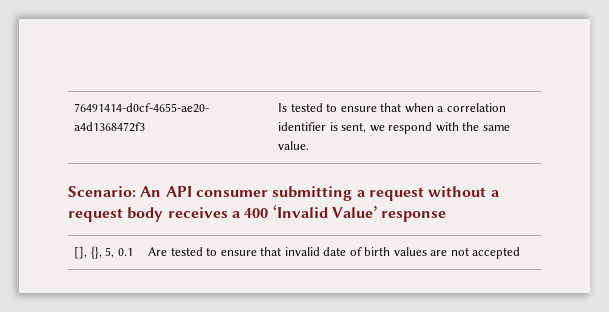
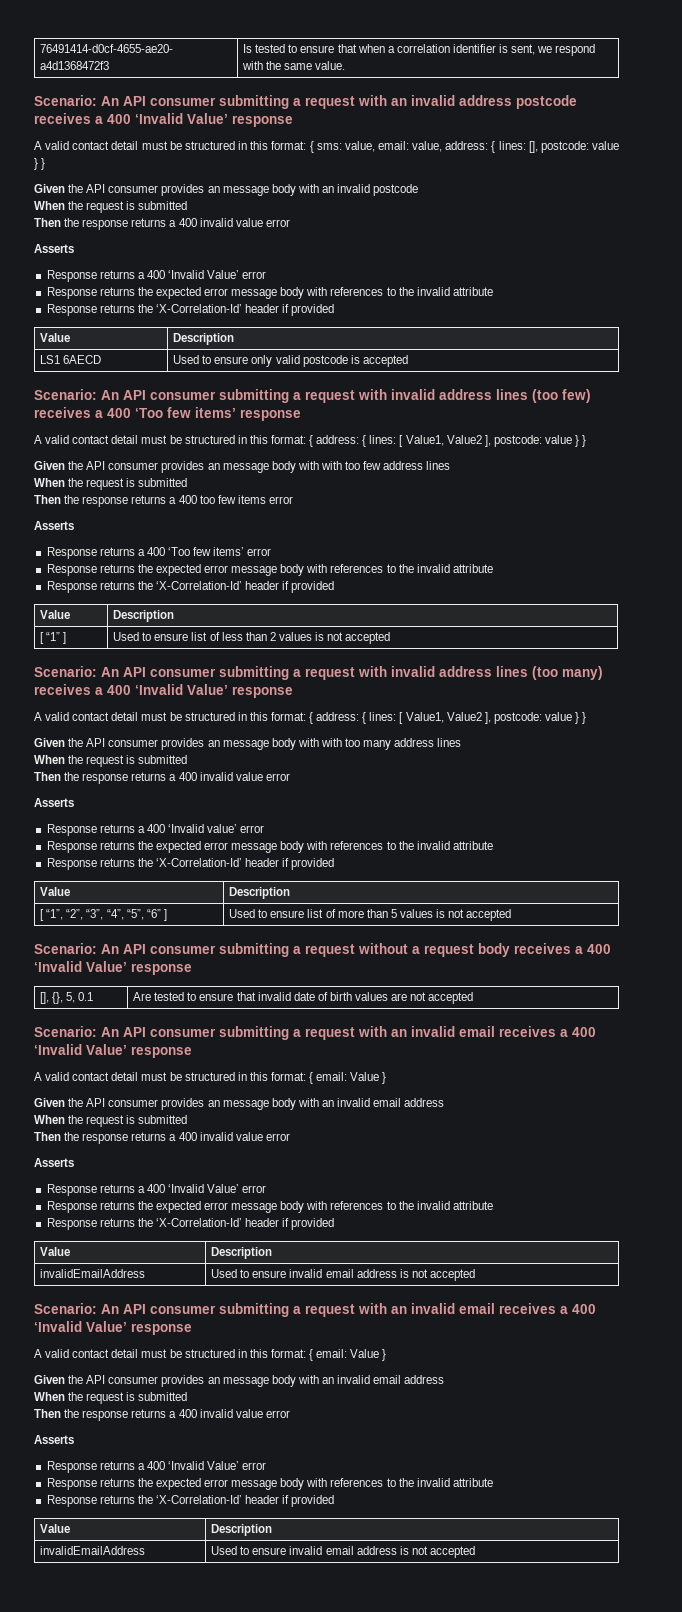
(310, 145) none -> [34,95,577,109] [34,113,293,127] [34,141,619,153] [34,158,46,170] [34,184,419,196] [34,201,188,213] [34,218,290,230] [34,244,74,253] [46,270,267,282] [46,287,493,299] [46,304,335,316] [40,333,71,342] [173,333,235,345] [40,355,102,364] [173,355,408,367] [34,389,591,403] [34,407,301,421] [34,435,587,447] [34,461,451,473] [34,478,188,490] [34,495,293,507] [34,521,74,530] [46,547,272,559] [46,564,493,576] [46,581,335,593] [40,610,71,619] [113,610,175,622] [40,632,67,644] [113,632,391,644] [34,666,603,680] [34,684,293,698] [34,712,587,724] [34,738,462,750] [34,755,188,767] [34,772,290,784] [34,798,74,807] [46,824,265,836] [46,841,493,853] [46,858,335,870] [40,887,71,896] [229,887,291,899] [40,909,167,921] [229,909,512,921] // Scenario: An API consumer submitting a request with an invalid address postcode receives a 400 ‘Invalid Value’ response // A valid contact detail must be structured in this format: { sms: value, email: value, address: { lines: [], postcode: value } } // Given the API consumer provides an message body with an invalid postcode // When the request is submitted // Then the response returns a 400 invalid value error // Asserts // Response returns a 400 ‘Invalid Value’ error // Response returns the expected error message body with references to the invalid attribute // Response returns the ‘X-Correlation-Id’ header if provided // Value | Description // LS1 6AECD | Used to ensure only valid postcode is accepted // Scenario: An API consumer submitting a request with invalid address lines (too few) receives a 400 ‘Too few items’ response // A valid contact detail must be structured in this format: { address: { lines: [ Value1, Value2 ], postcode: value } } // Given the API consumer provides an message body with with too few address lines // When the request is submitted // Then the response returns a 400 too few items error // Asserts // Response returns a 400 ‘Too few items’ error // Response returns the expected error message body with references to the invalid attribute // Response returns the ‘X-Correlation-Id’ header if provided // Value | Description // [ “1” ] | Used to ensure list of less than 2 values is not accepted // Scenario: An API consumer submitting a request with invalid address lines (too many) receives a 400 ‘Invalid Value’ response // A valid contact detail must be structured in this format: { address: { lines: [ Value1, Value2 ], postcode: value } } // Given the API consumer provides an message body with with too many address lines // When the request is submitted // Then the response returns a 400 invalid value error // Asserts // Response returns a 400 ‘Invalid value’ error // Response returns the expected error message body with references to the invalid attribute // Response returns the ‘X-Correlation-Id’ header if provided // Value | Description // [ “1”, “2”, “3”, “4”, “5”, “6” ] | Used to ensure list of more than 5 values is not accepted
(521, 253) none -> [34,1026,596,1040] [34,1044,192,1058] [34,1072,387,1084] [34,1098,445,1110] [34,1115,188,1127] [34,1132,290,1144] [34,1158,74,1167] [46,1184,267,1196] [46,1201,493,1213] [46,1218,335,1230] [40,1247,71,1256] [211,1247,273,1259] [40,1269,146,1278] [211,1269,475,1281] [34,1303,596,1317] [34,1321,192,1335] [34,1349,387,1361] [34,1375,445,1387] [34,1392,188,1404] [34,1409,290,1421] [34,1435,74,1444] [46,1461,267,1473] [46,1478,493,1490] [46,1495,335,1507] [40,1524,71,1533] [211,1524,273,1536] [40,1546,146,1555] [211,1546,475,1558] // Scenario: An API consumer submitting a request with an invalid email receives a 400 ‘Invalid Value’ response // A valid contact detail must be structured in this format: { email: Value } // Given the API consumer provides an message body with an invalid email address // When the request is submitted // Then the response returns a 400 invalid value error // Asserts // Response returns a 400 ‘Invalid Value’ error // Response returns the expected error message body with references to the invalid attribute // Response returns the ‘X-Correlation-Id’ header if provided // Value | Description // invalidEmailAddress | Used to ensure invalid email address is not accepted // Scenario: An API consumer submitting a request with an invalid email receives a 400 ‘Invalid Value’ response // A valid contact detail must be structured in this format: { email: Value } // Given the API consumer provides an message body with an invalid email address // When the request is submitted // Then the response returns a 400 invalid value error // Asserts // Response returns a 400 ‘Invalid Value’ error // Response returns the expected error message body with references to the invalid attribute // Response returns the ‘X-Correlation-Id’ header if provided // Value | Description // invalidEmailAddress | Used to ensure invalid email address is not accepted

